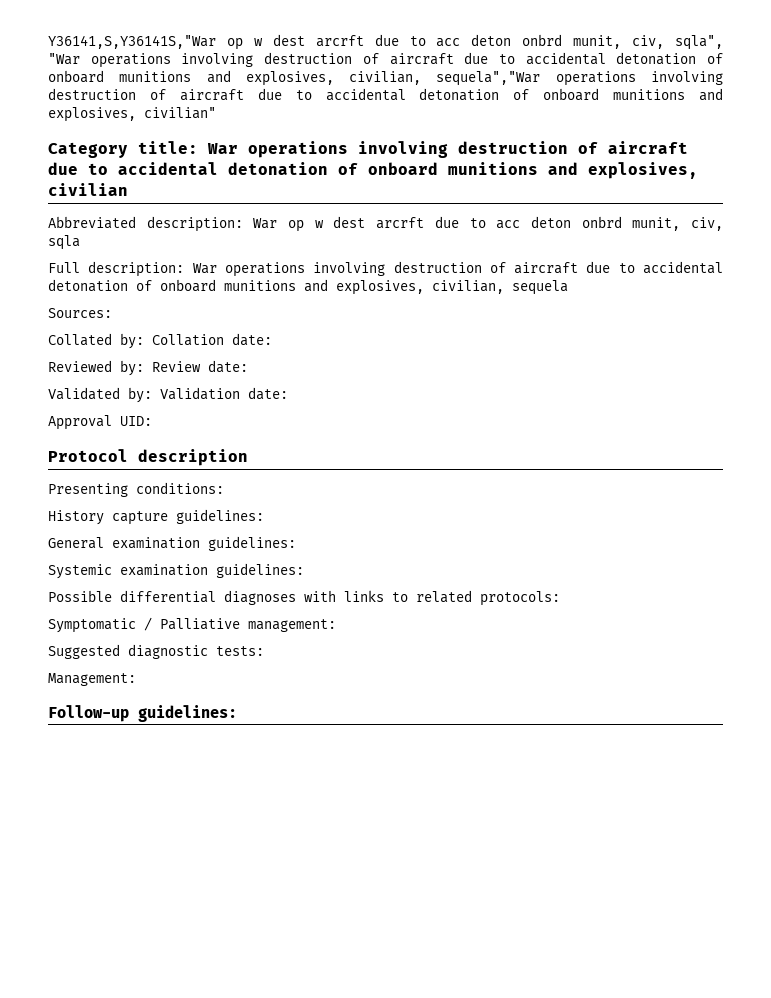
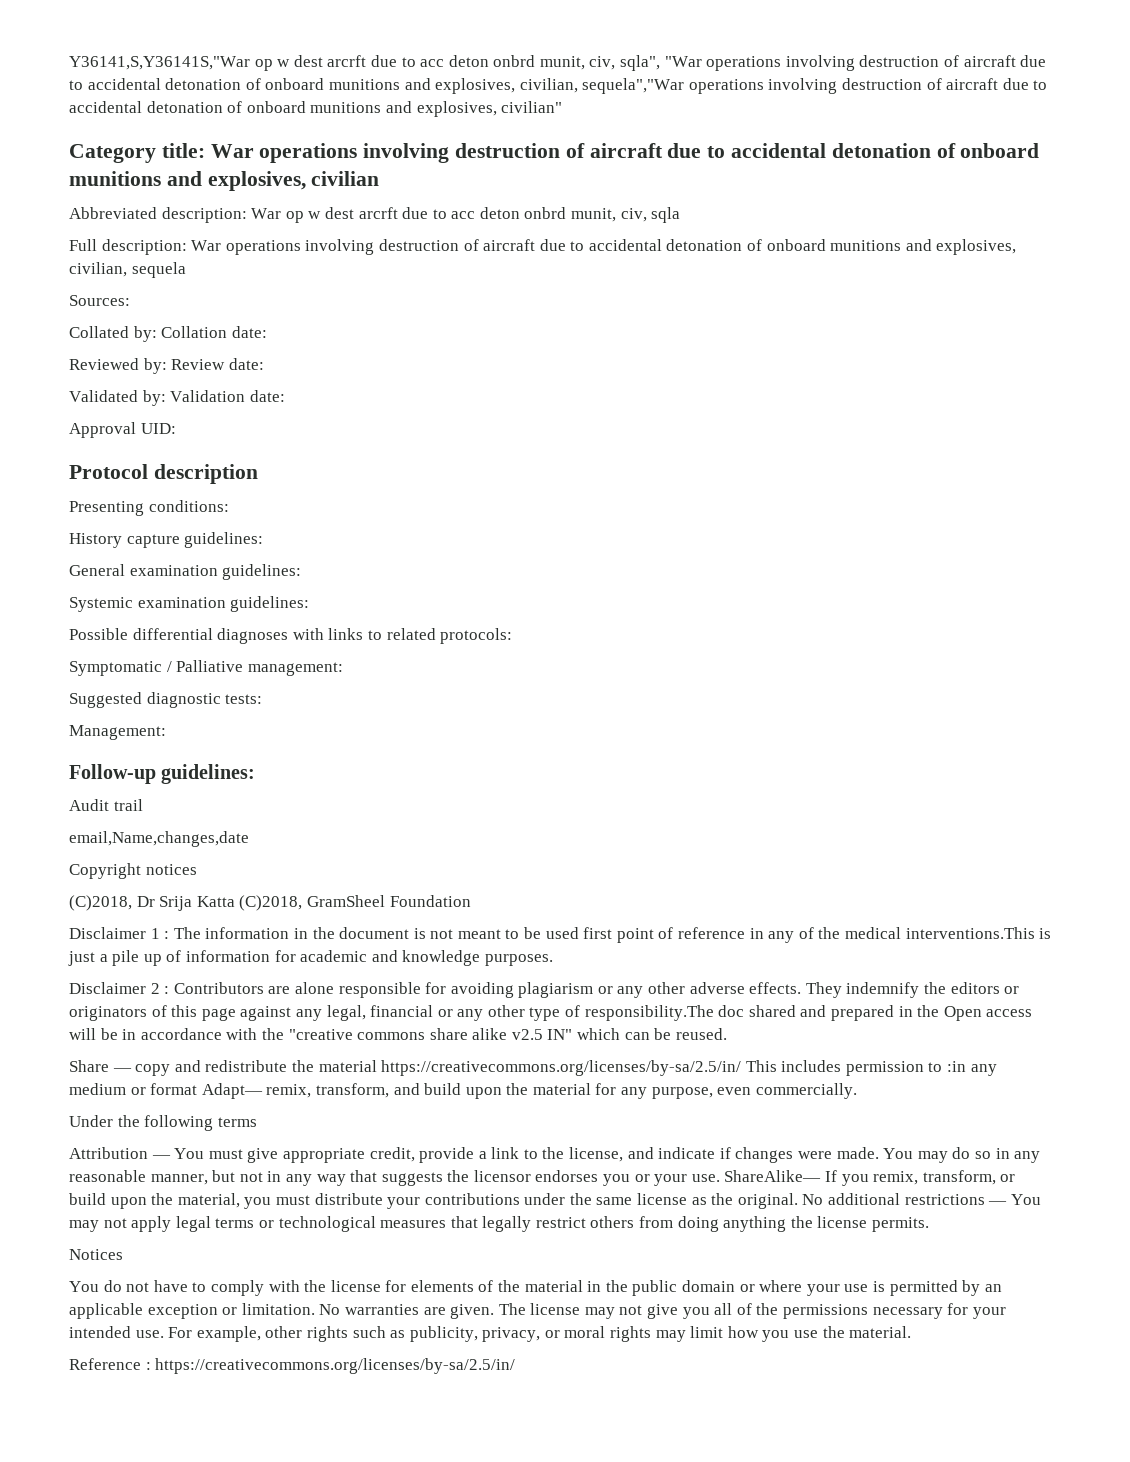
(237, 713) none -> [69,799,143,811] [69,831,249,847] [69,863,197,879] [69,895,471,911] [69,927,1052,943] [68,950,553,966] [69,982,1020,998] [69,1005,1033,1021] [69,1028,727,1040] [69,1060,997,1076] [69,1083,857,1099] [69,1115,257,1131] [69,1147,1041,1163] [69,1170,1016,1186] [69,1193,1041,1209] [69,1216,930,1232] [69,1249,123,1260] [69,1280,1002,1296] [69,1303,1006,1319] [69,1326,912,1342] [69,1358,516,1374] // Audit trail // email,Name,changes,date // Copyright notices // (C)2018, Dr Srija Katta (C)2018, GramSheel Foundation // Disclaimer 1 : The information in the document is not meant to be used first point of reference in any of the medical interventions.This is just a pile up of information for academic and knowledge purposes. // Disclaimer 2 : Contributors are alone responsible for avoiding plagiarism or any other adverse effects. They indemnify the editors or originators of this page against any legal, financial or any other type of responsibility.The doc shared and prepared in the Open access will be in accordance with the "creative commons share alike v2.5 IN" which can be reused. // Share — copy and redistribute the material https://creativecommons.org/licenses/by-sa/2.5/in/ This includes permission to :in any medium or format Adapt— remix, transform, and build upon the material for any purpose, even commercially. // Under the following terms // Attribution — You must give appropriate credit, provide a link to the license, and indicate if changes were made. You may do so in any reasonable manner, but not in any way that suggests the licensor endorses you or your use. ShareAlike— If you remix, transform, or build upon the material, you must distribute your contributions under the same license as the original. No additional restrictions — You may not apply legal terms or technological measures that legally restrict others from doing anything the license permits. // Notices // You do not have to comply with the license for elements of the material in the public domain or where your use is permitted by an applicable exception or limitation. No warranties are given. The license may not give you all of the permissions necessary for your intended use. For example, other rights such as publicity, privacy, or moral rights may limit how you use the material. // Reference : https://creativecommons.org/licenses/by-sa/2.5/in/

